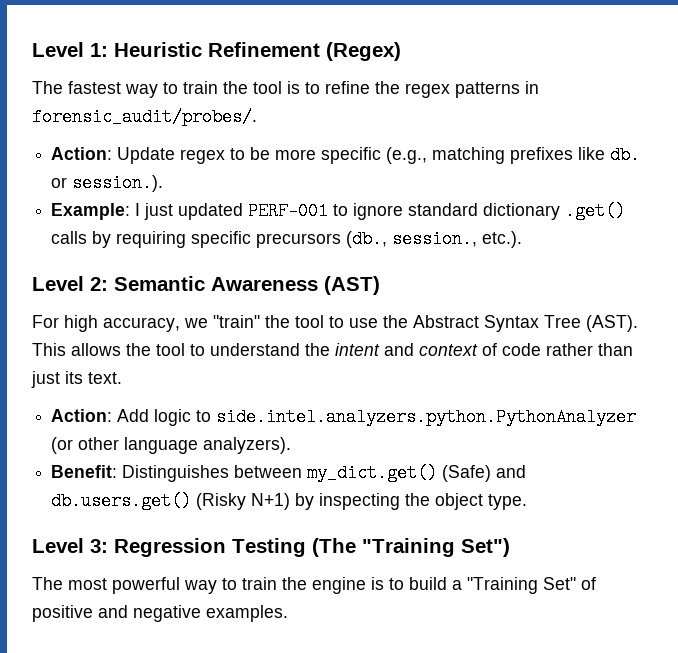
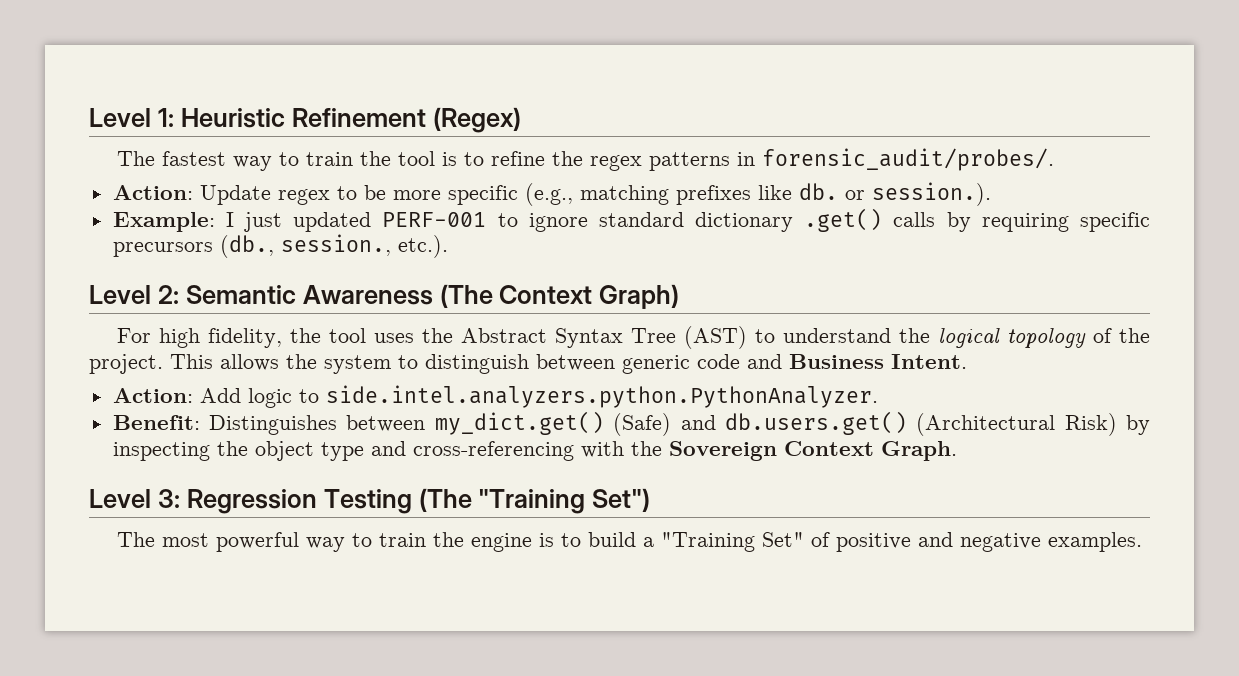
[324,276,380,295] (AST) -> [439,284,680,309] (The Context Graph)
[103,315,638,332] [32,343,633,356] [31,371,122,388] accuracy, we "train" the tool to use the Abstract Syntax Tree (AST). This allows the tool to understand the intent and context of code rather than just its text. -> [208,326,1151,349] [89,354,967,374] fidelity, the tool uses the Abstract Syntax Tree (AST) to understand the logical topology of the project. This allows the system to distinguish between generic code and Business Intent.
[216,408,637,426] [51,437,292,454] side.intel.analyzers.python.PythonAnalyzer (or other language analyzers). -> [325,385,878,408] side.intel.analyzers.python.PythonAnalyzer.
[196,493,291,510] (Risky N+1) -> [916,413,1117,436] (Architectural Risk)
[488,494,528,510] type. -> [320,441,957,461] type and cross-referencing with the Sovereign Context Graph.

